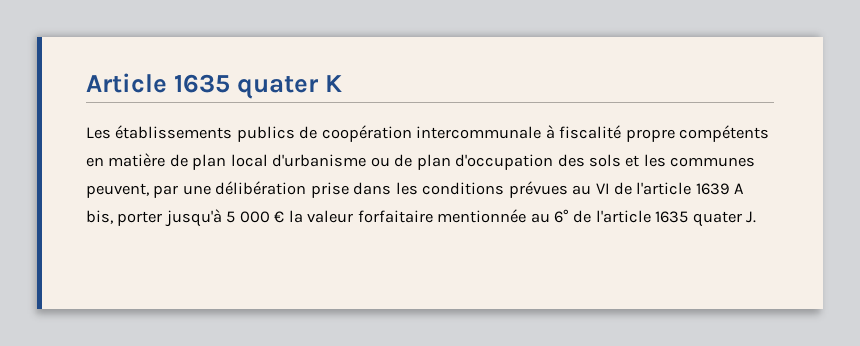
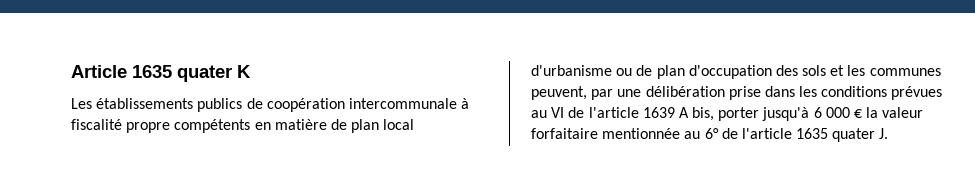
[226,211,236,223] 5 -> [813,107,822,118] 6

